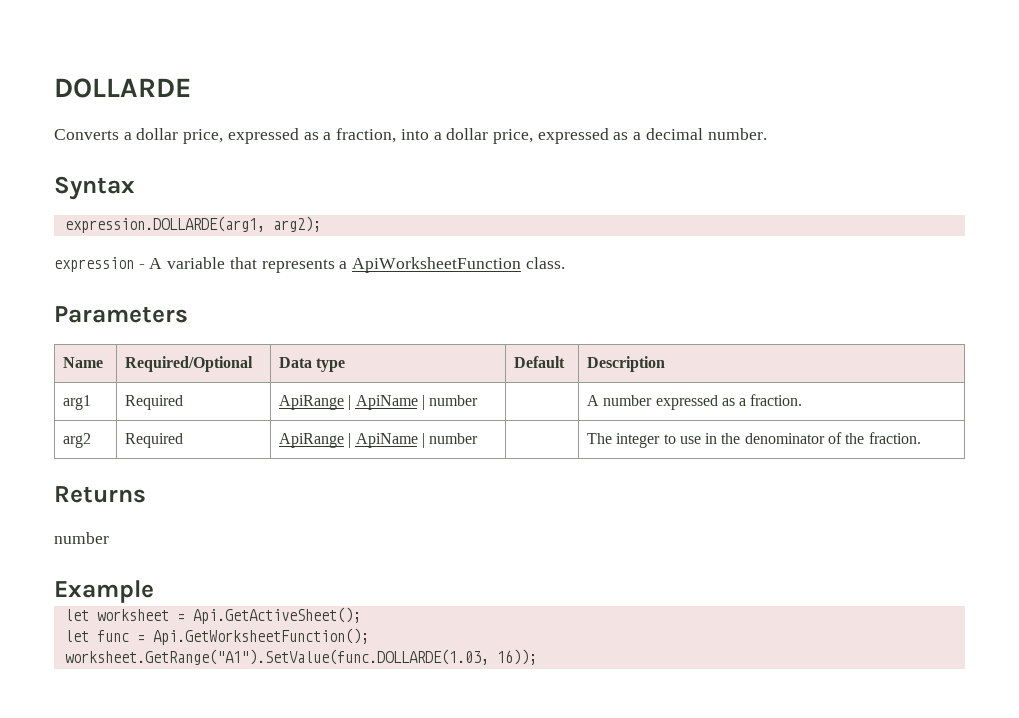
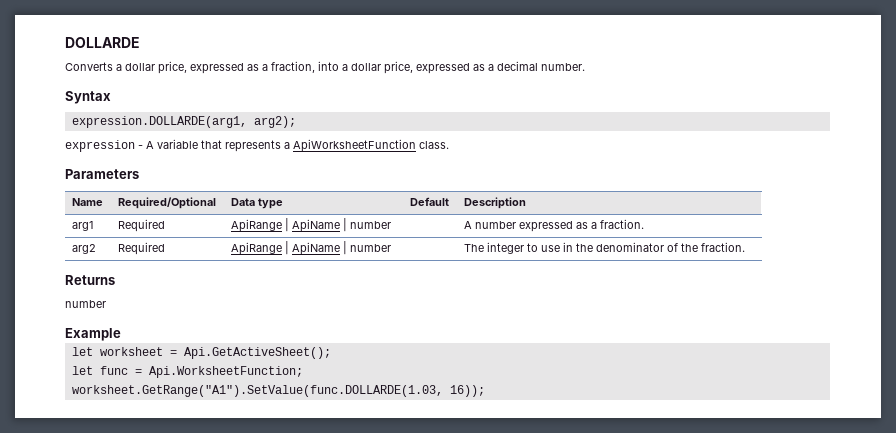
[152,628,369,645] Api.GetWorksheetFunction(); -> [148,366,303,378] Api.WorksheetFunction;

